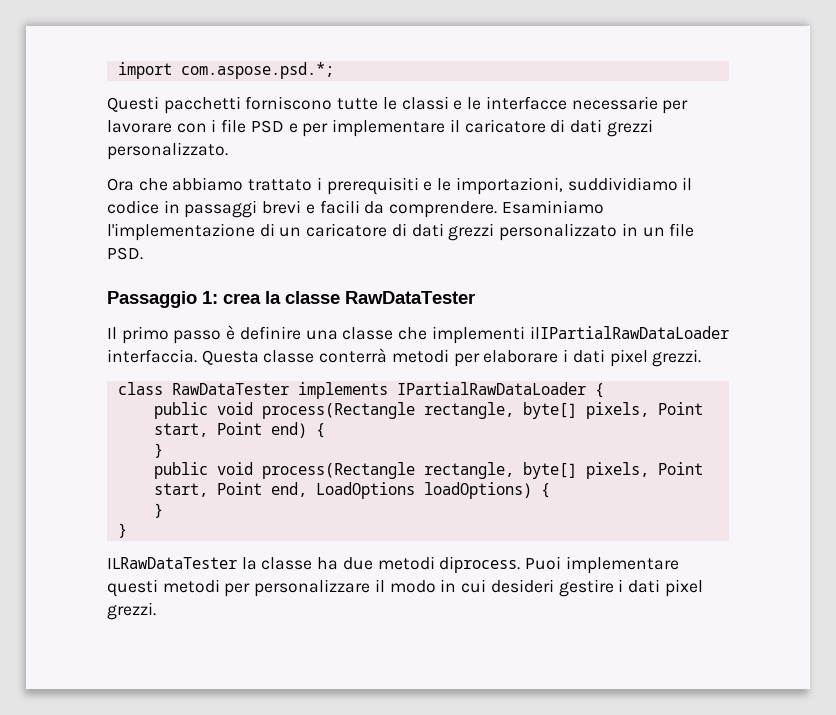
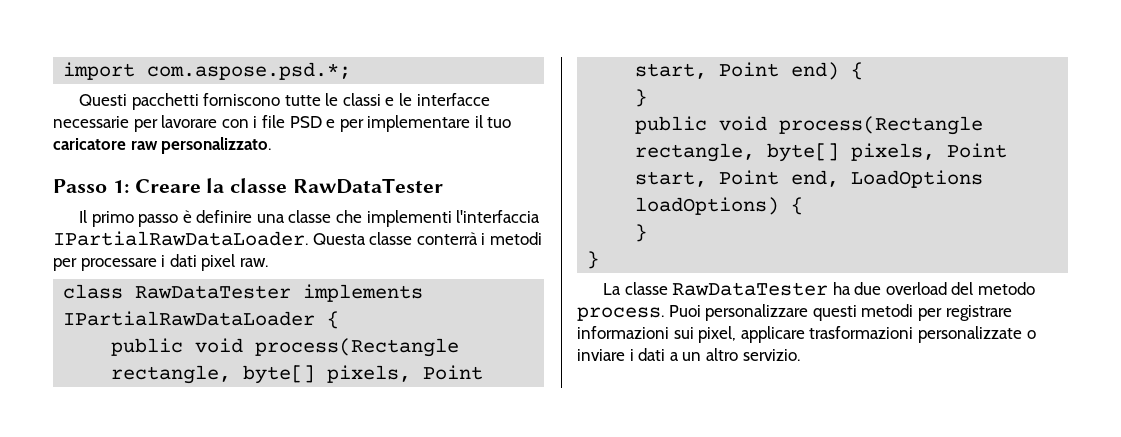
[464,119,653,137] [107,142,228,160] [107,177,693,195] [107,200,604,218] [107,223,695,241] [107,247,143,260] [107,291,261,308] caricatore di dati grezzi personalizzato. // Ora che abbiamo trattato i prerequisiti e le importazioni, suddividiamo il codice in passaggi brevi e facili da comprendere. Esaminiamo l'implementazione di un caricatore di dati grezzi personalizzato in un file PSD. // Passaggio 1: crea -> [487,117,512,128] [53,137,272,154] [53,179,201,193] tuo caricatore raw personalizzato. // Passo 1: Creare
[529,326,729,339] [107,349,197,363] ilIPartialRawDataLoader interfaccia. -> [456,210,541,223] [53,231,308,246] l'interfaccia IPartialRawDataLoader.
[391,349,702,367] metodi per elaborare i dati pixel grezzi. -> [481,232,542,245] [53,254,268,271] i metodi per processare i dati pixel raw.
[107,556,679,574] [107,579,703,597] [107,602,156,620] ILRawDataTester la classe ha due metodi diprocess. Puoi implementare questi metodi per personalizzare il modo in cui desideri gestire i dati pixel grezzi. -> [602,282,1036,296] [577,304,1012,321] [577,326,1036,343] [577,348,800,361] La classe RawDataTester ha due overload del metodo process. Puoi personalizzare questi metodi per registrare informazioni sui pixel, applicare trasformazioni personalizzate o inviare i dati a un altro servizio.

